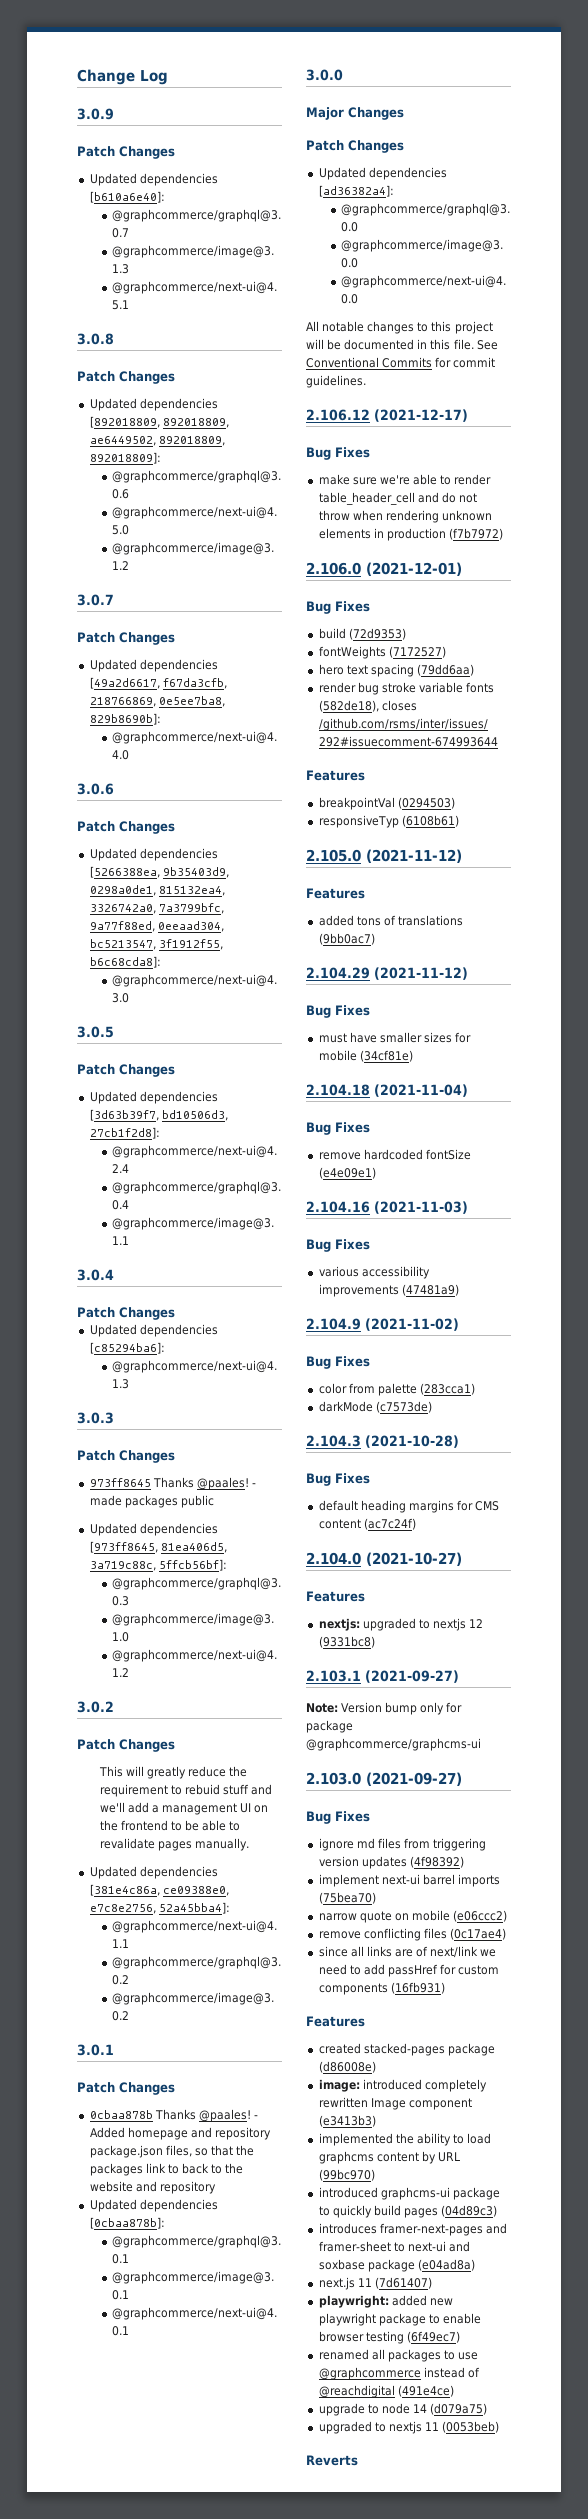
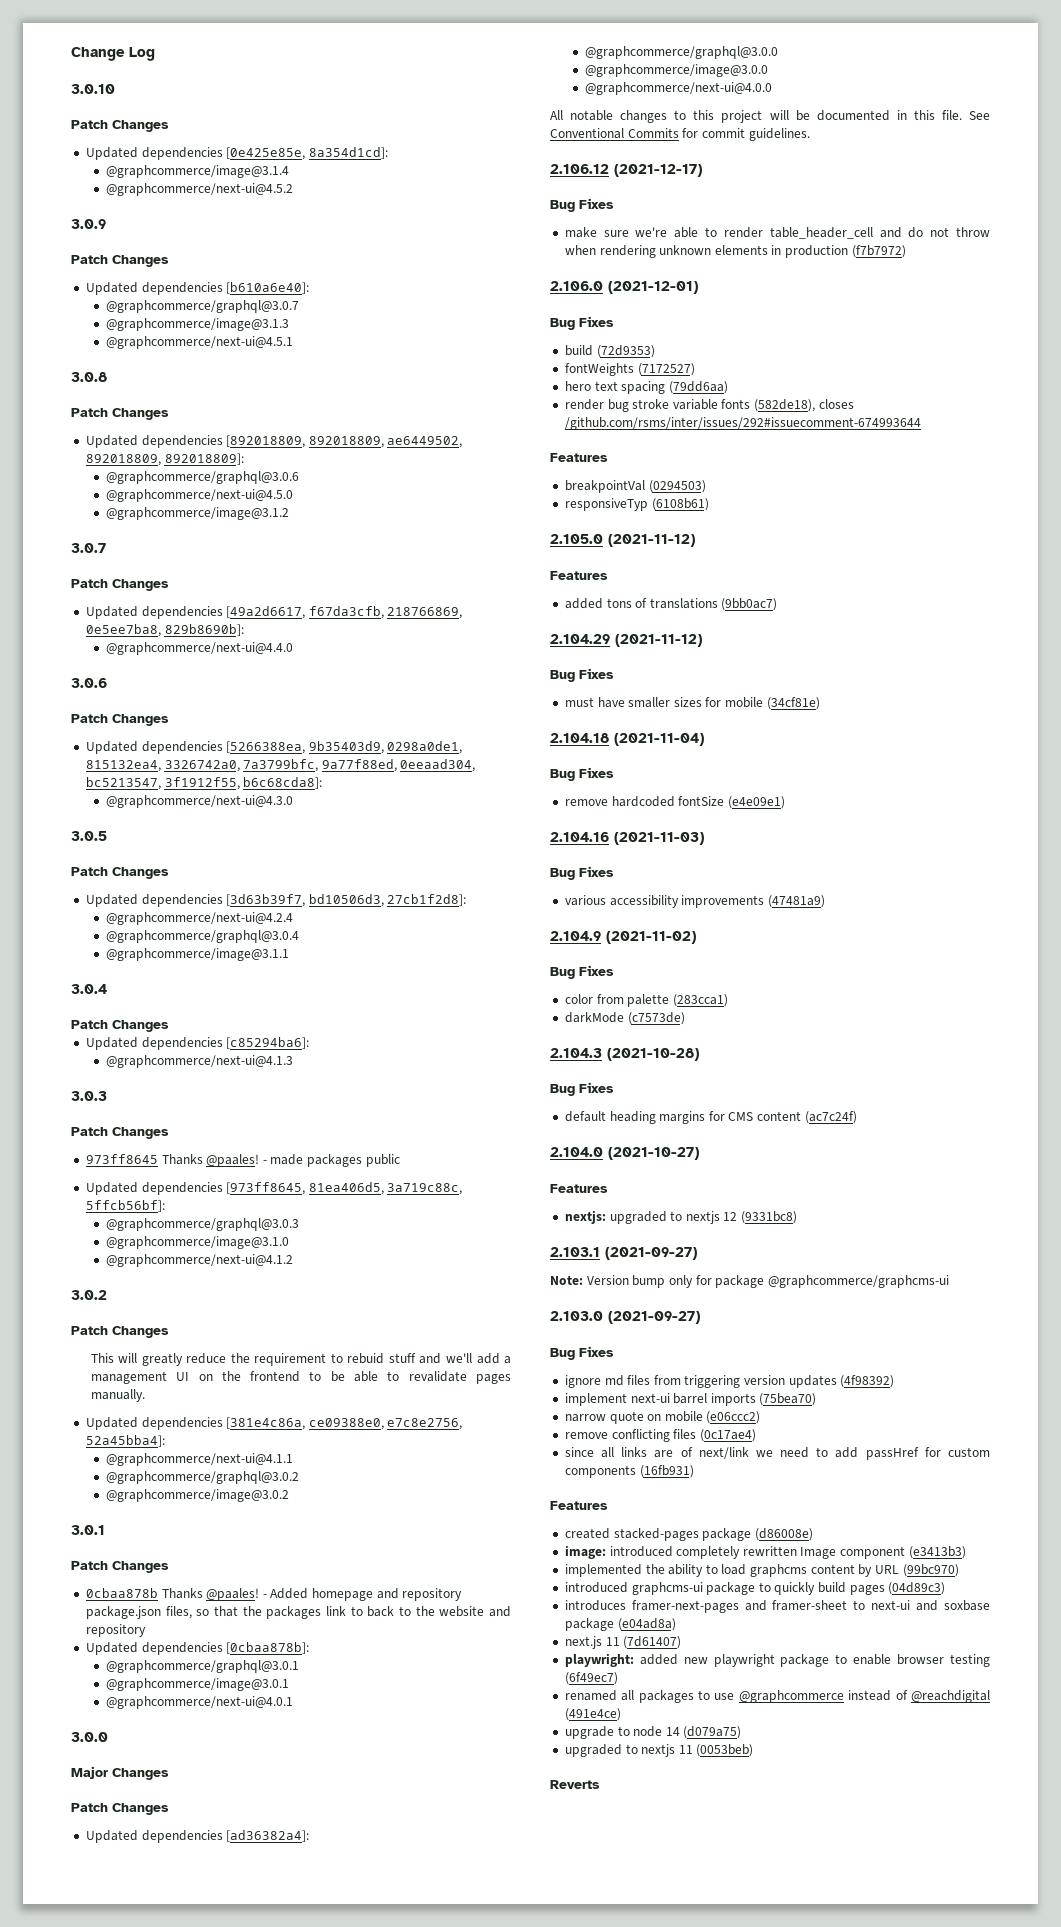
(168, 77) none -> [71,84,115,94] [71,120,169,132] [85,147,388,160] [105,165,289,178] [105,183,293,196] // 3.0.10 // Patch Changes // Updated dependencies [0e425e85e, 8a354d1cd]: // @graphcommerce/image@3.1.4 // @graphcommerce/next-ui@4.5.2

